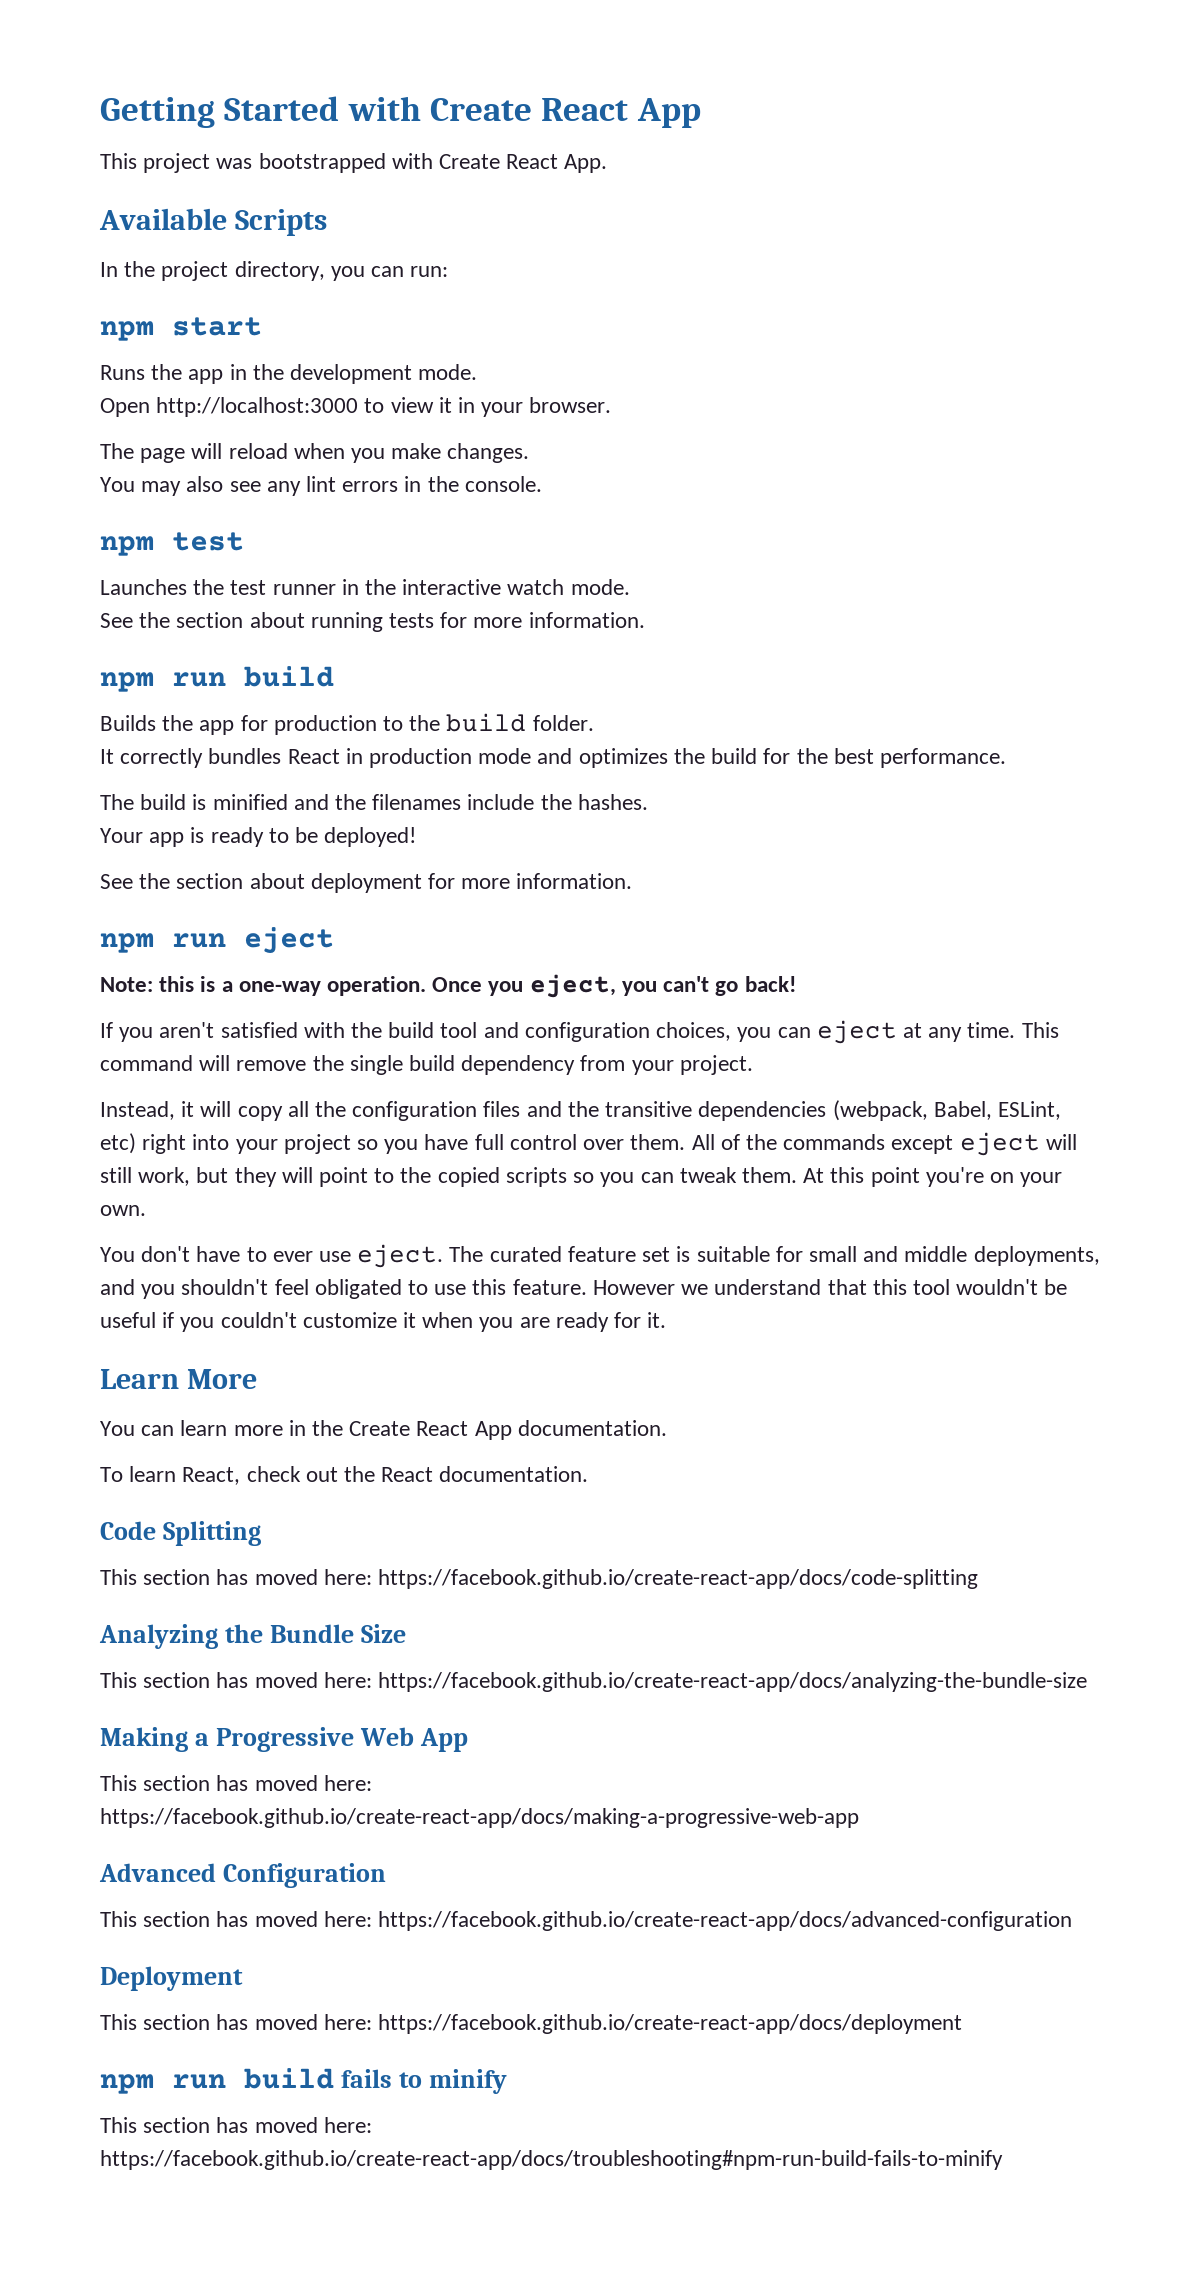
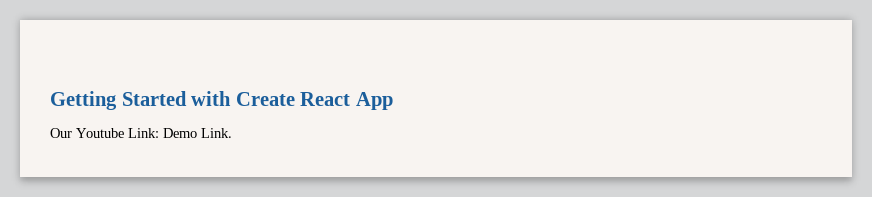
[100,153,608,173] [99,208,327,236] [100,261,449,281] [100,317,262,341] [100,364,478,384] [100,397,612,417] [100,443,530,463] [100,476,542,496] [100,532,244,556] [100,579,630,595] [100,612,645,632] [100,666,334,692] [100,713,594,735] [100,748,1006,768] [100,794,648,810] [100,827,417,847] [100,873,633,893] [100,927,334,954] [100,974,796,998] [100,1020,1059,1044] [100,1055,753,1075] [100,1100,1061,1121] [100,1132,1077,1156] [100,1167,1063,1187] [100,1205,146,1216] [100,1244,1100,1268] [100,1279,1068,1299] [100,1312,667,1332] [100,1369,257,1389] [100,1420,667,1440] [100,1466,589,1485] [100,1521,261,1546] [100,1569,979,1589] [99,1624,406,1649] [100,1672,1088,1692] [100,1727,468,1752] [100,1775,372,1791] [100,1808,859,1828] [99,1863,386,1888] [100,1911,1073,1931] [100,1966,243,1991] [100,2014,963,2034] [100,2068,507,2094] [100,2117,372,2133] [100,2150,1003,2170] This project was bootstrapped with Create React App. // Available Scripts // In the project directory, you can run: // npm start // Runs the app in the development mode. // Open http://localhost:3000 to view it in your browser. // The page will reload when you make changes. // You may also see any lint errors in the console. // npm test // Launches the test runner in the interactive watch mode. // See the section about running tests for more information. // npm run build // Builds the app for production to the build folder. // It correctly bundles React in production mode and optimizes the build for the best performance. // The build is minified and the filenames include the hashes. // Your app is ready to be deployed! // See the section about deployment for more information. // npm run eject // Note: this is a one-way operation. Once you eject, you can't go back! // If you aren't satisfied with the build tool and configuration choices, you can eject at any time. This command will remove the single build dependency from your project. // Instead, it will copy all the configuration files and the transitive dependencies (webpack, Babel, ESLint, etc) right into your project so you have full control over them. All of the commands except eject will still work, but they will point to the copied scripts so you can tweak them. At this point you're on your own. // You don't have to ever use eject. The curated feature set is suitable for small and middle deployments, and you shouldn't feel obligated to use this feature. However we understand that this tool wouldn't be useful if you couldn't customize it when you are ready for it. // Learn More // You can learn more in the Create React App documentation. // To learn React, check out the React documentation. // Code Splitting // This section has moved here: https://facebook.github.io/create-react-app/docs/code-splitting // Analyzing the Bundle Size // This section has moved here: https://facebook.github.io/create-react-app/docs/analyzing-the-bundle-size // Making a Progressive Web App // This section has moved here: https://facebook.github.io/create-react-app/docs/making-a-progressive-web-app // Advanced Configuration // This section has moved here: https://facebook.github.io/create-react-app/docs/advanced-configuration // Deployment // This section has moved here: https://facebook.github.io/create-react-app/docs/deployment // npm run build fails to minify // This section has moved here: https://facebook.github.io/create-react-app/docs/troubleshooting#npm-run-build-fails-to-minify -> [50,128,232,138] Our Youtube Link: Demo Link.

